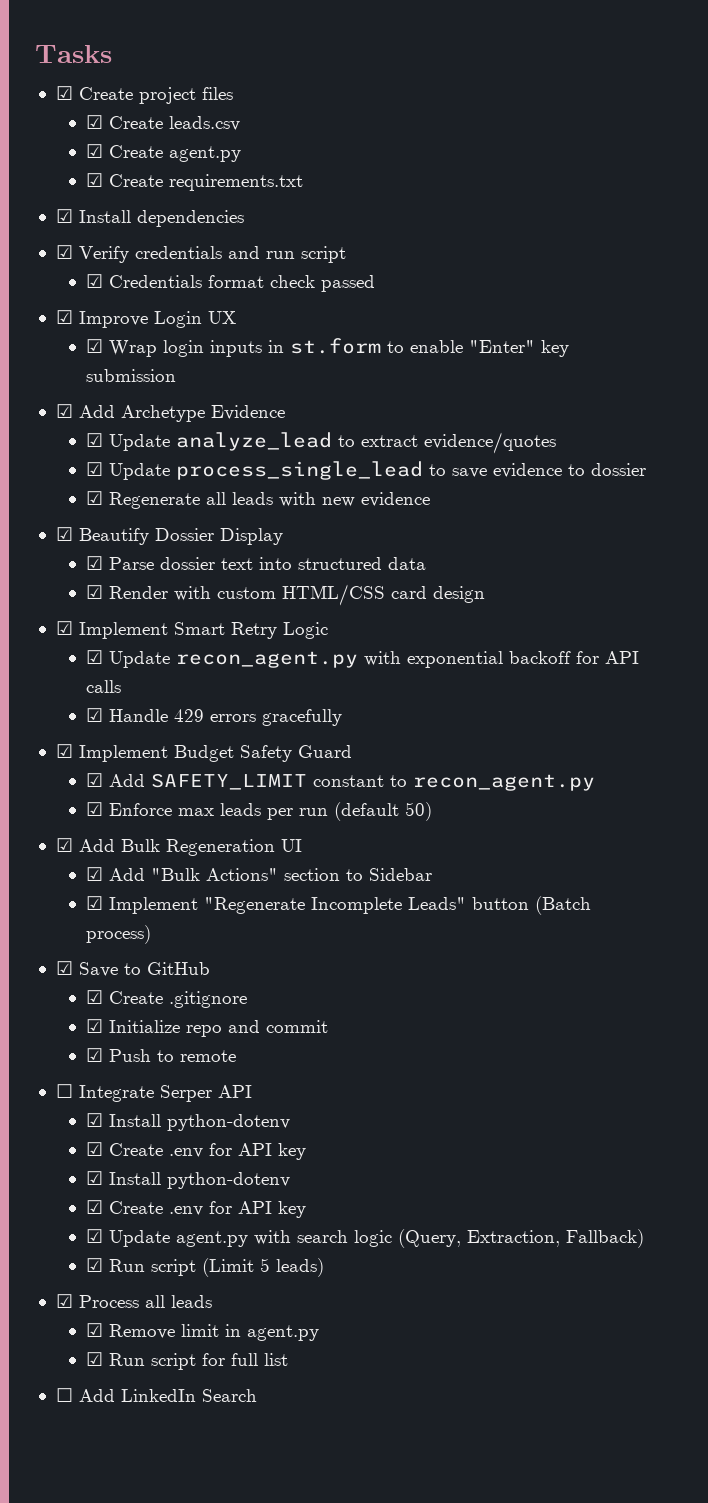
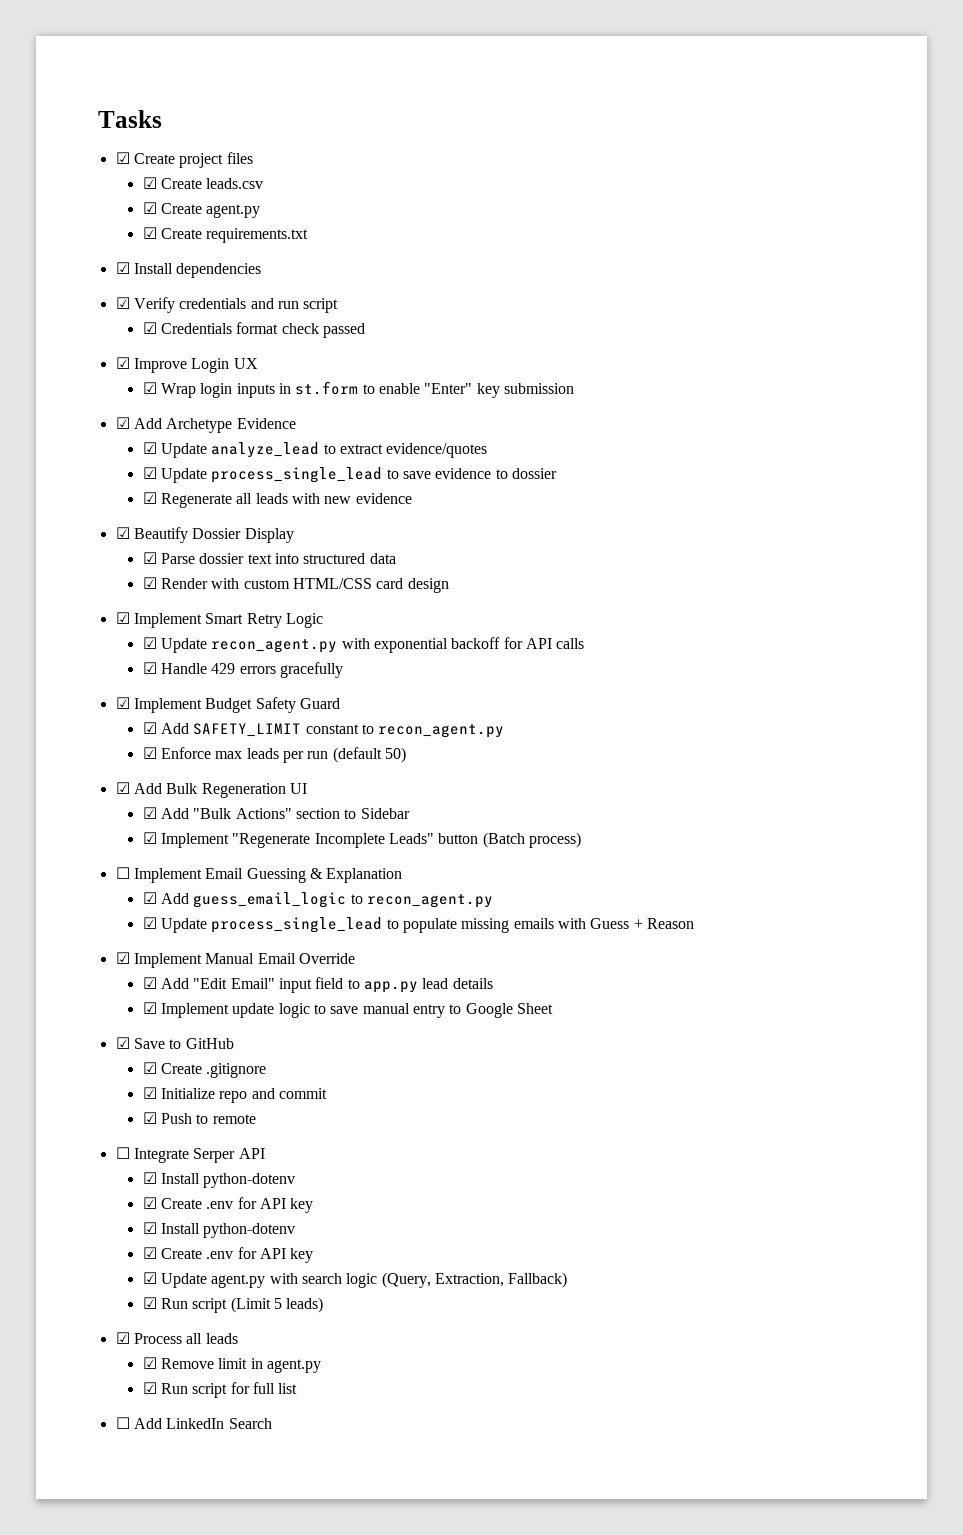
(151, 934) none -> [115,867,403,883] [142,892,493,908] [142,917,694,933] [115,952,355,968] [142,977,493,993] [142,1002,553,1018] // ☐ Implement Email Guessing & Explanation // ☑ Add guess_email_logic to recon_agent.py // ☑ Update process_single_lead to populate missing emails with Guess + Reason // ☑ Implement Manual Email Override // ☑ Add "Edit Email" input field to app.py lead details // ☑ Implement update logic to save manual entry to Google Sheet

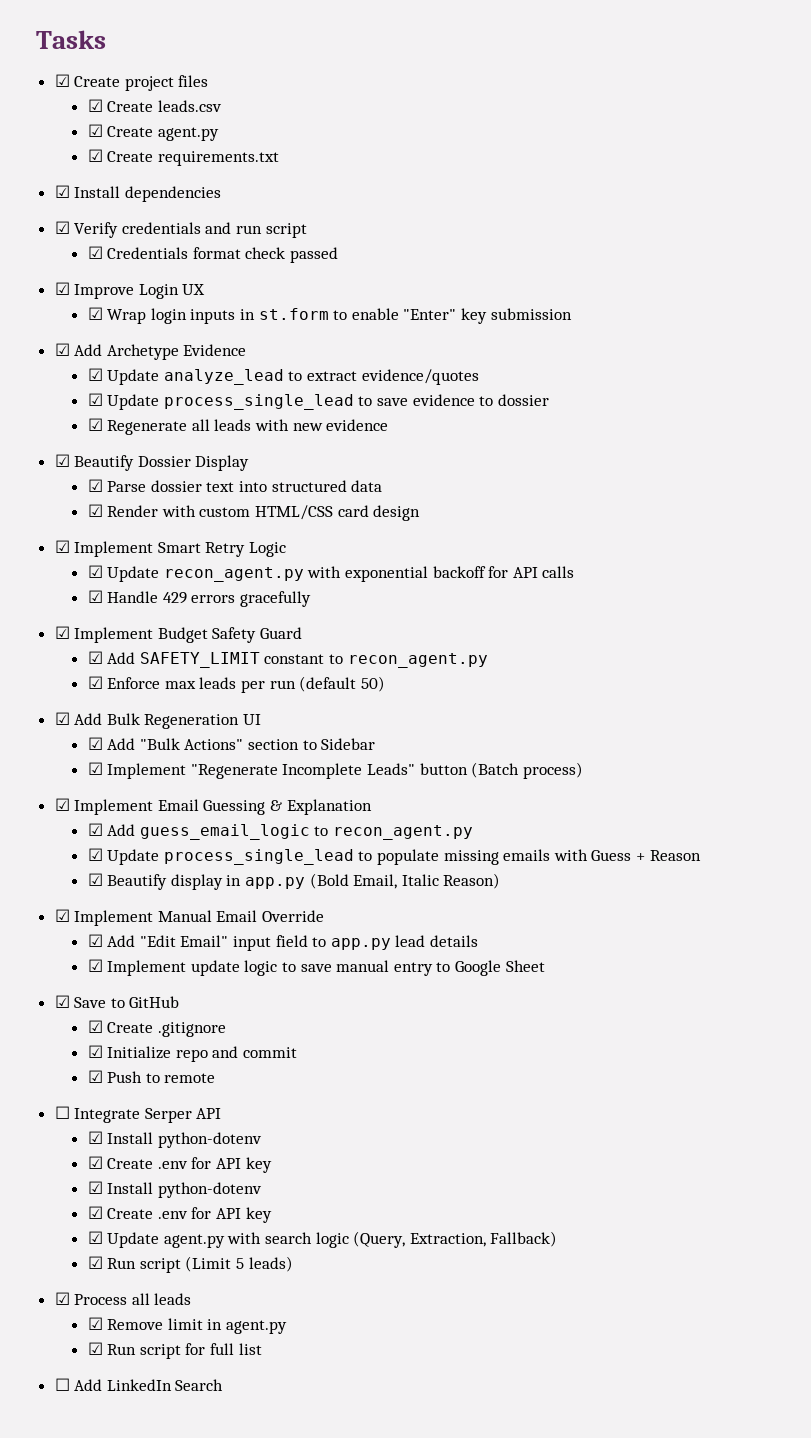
[115,867,130,879] ☐ -> [54,798,70,811] ☑
(694, 923) none -> [87,873,501,890] // ☑ Beautify display in app.py (Bold Email, Italic Reason)

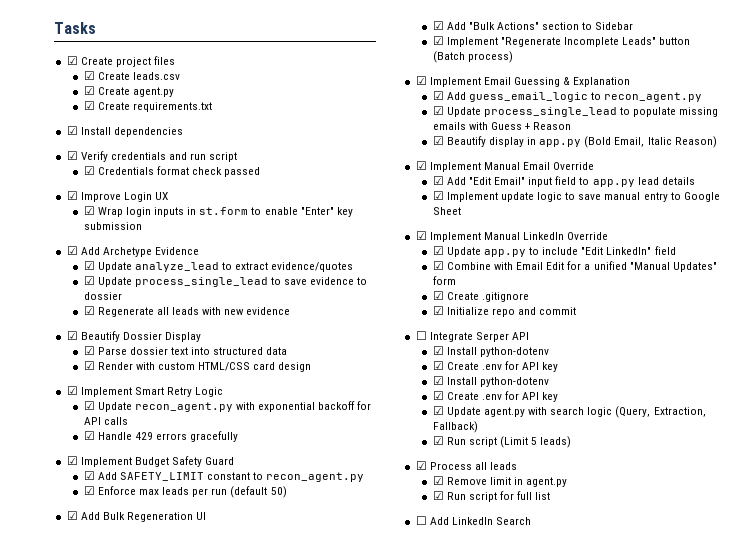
[74,996,180,1008] Save to GitHub -> [429,232,609,242] [432,246,676,257] [432,261,717,272] [432,276,456,285] Implement Manual LinkedIn Override // ☑ Update app.py to include "Edit LinkedIn" field // ☑ Combine with Email Edit for a unified "Manual Updates" form
[87,1070,216,1083] // ☑ Push to remote -> (577, 311) none

